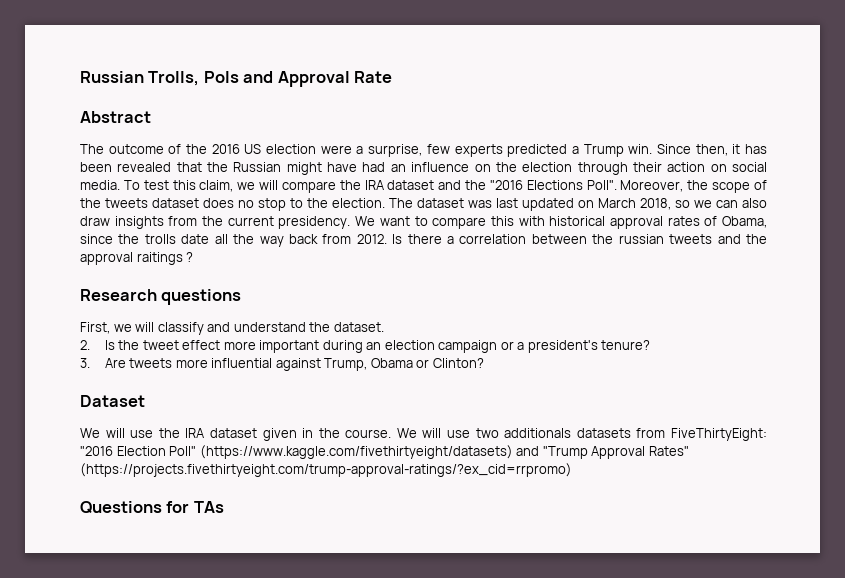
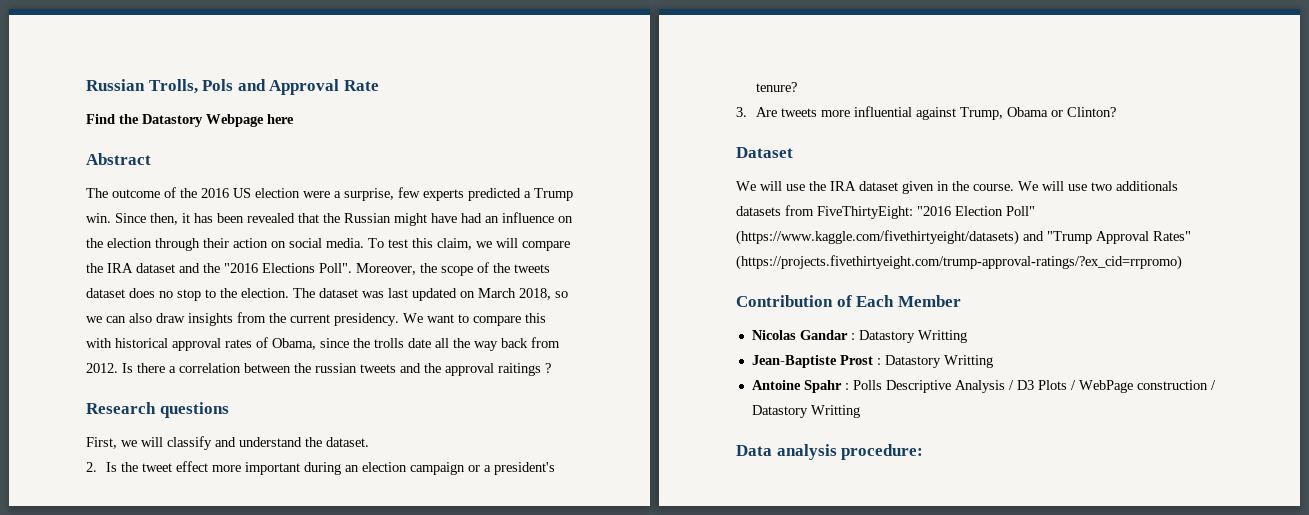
(393, 77) none -> [86,114,294,127] // Find the Datastory Webpage here
[80,501,224,514] Questions for TAs -> [736,295,961,307] [751,330,967,343] [751,355,993,368] [751,380,1216,393] [751,405,860,418] [736,444,924,460] Contribution of Each Member // Nicolas Gandar : Datastory Writting // Jean-Baptiste Prost : Datastory Writting // Antoine Spahr : Polls Descriptive Analysis / D3 Plots / WebPage construction / Datastory Writting // Data analysis procedure:

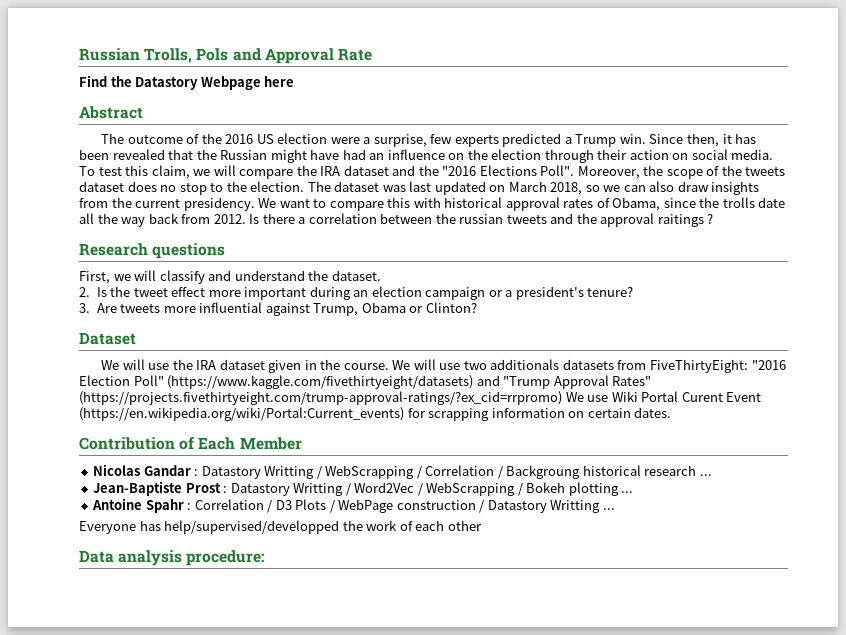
(1182, 262) none -> [565,391,762,402] [79,407,672,421] We use Wiki Portal Curent Event (https://en.wikipedia.org/wiki/Portal:Current_events) for scrapping information on certain dates.
(967, 336) none -> [316,465,712,479] / WebScrapping / Correlation / Backgroung historical research ...
(993, 361) none -> [345,482,634,496] / Word2Vec / WebScrapping / Bokeh plotting ...
[852,380,1005,393] Polls Descriptive Analysis -> [194,499,264,510] Correlation
(860, 411) none -> [602,508,615,510] [79,520,482,534] ... // Everyone has help/supervised/developped the work of each other

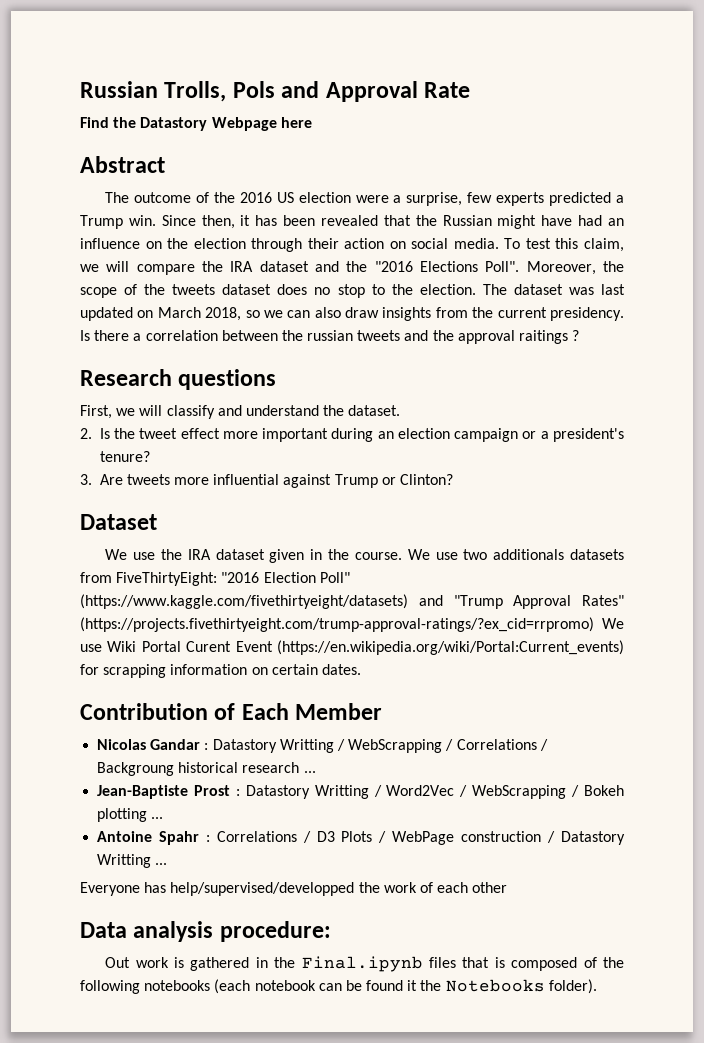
[258,197,786,211] [79,213,246,227] We want to compare this with historical approval rates of Obama, since the trolls date all the way back from 2012. -> (624, 314) none
[313,302,406,316] Trump, Obama -> [334,474,378,488] Trump
[122,359,145,370] will -> (128, 554) none
[413,359,436,370] will -> (430, 554) none
[425,465,495,476] Correlation -> [456,739,537,750] Correlations
[194,499,264,510] Correlation -> [216,831,297,842] Correlations
(265, 558) none -> [105,956,625,972] [80,979,597,994] // Out work is gathered in the Final.ipynb files that is composed of the following notebooks (each notebook can be found it the Notebooks folder).

